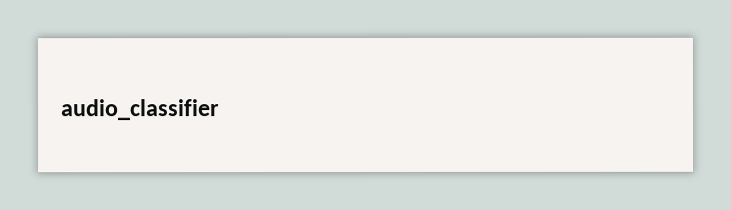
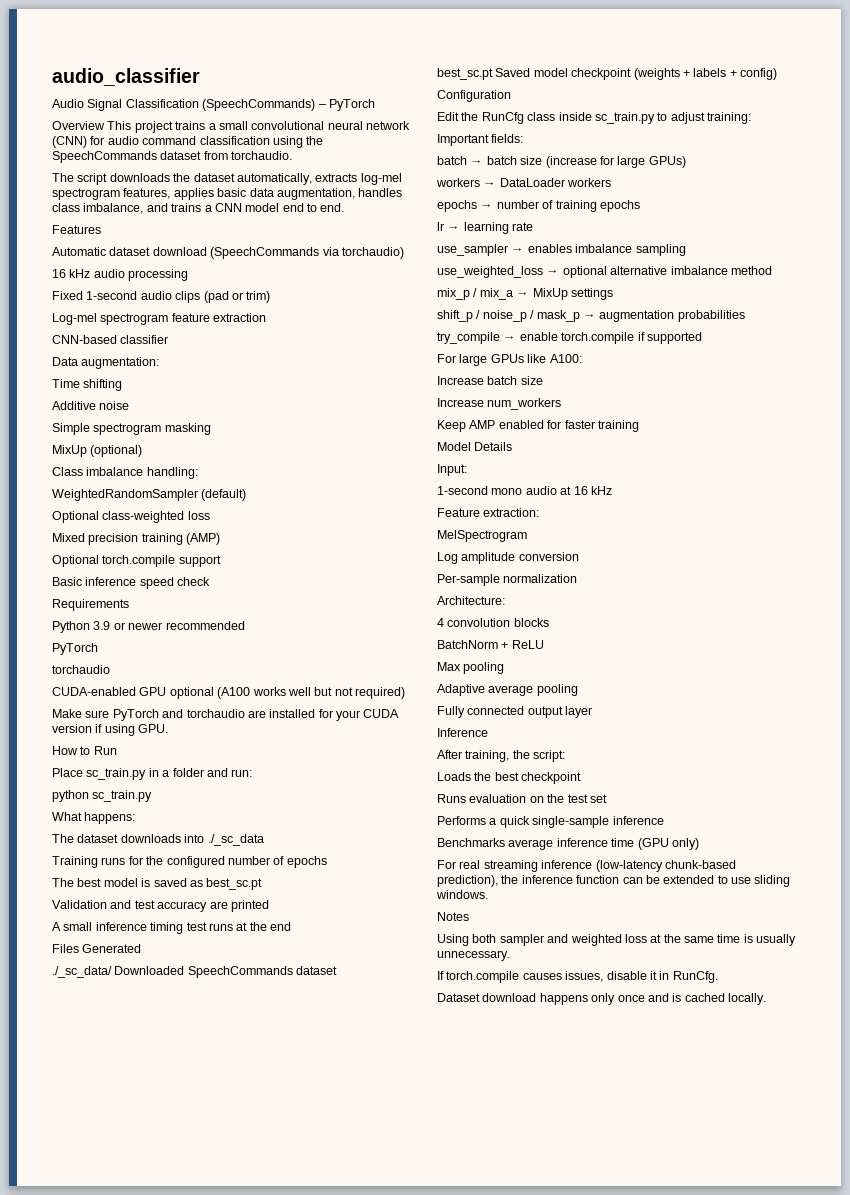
(220, 110) none -> [52,99,375,111] [52,121,410,133] [52,136,324,148] [52,151,293,163] [52,173,402,185] [52,188,403,200] [52,203,345,214] [52,225,101,234] [52,247,404,259] [52,269,189,281] [52,291,271,303] [52,313,267,325] [52,335,169,344] [52,357,160,369] [52,379,123,391] [52,401,130,410] [52,423,211,435] [52,445,143,457] [52,467,198,479] [52,489,247,501] [52,511,210,523] [52,533,221,545] [52,555,221,567] [52,577,211,589] [52,599,129,611] [52,621,245,633] [52,643,98,655] [52,665,110,674] [52,687,405,699] [52,709,400,721] [52,724,169,736] [52,746,117,755] [52,768,253,780] [52,790,153,802] [52,812,136,824] [52,834,264,846] [52,856,327,868] [52,878,263,890] [52,900,269,912] [52,922,291,934] [52,944,142,953] [52,966,338,978] [437,68,777,80] [437,90,511,102] [437,112,751,124] [437,134,524,146] [437,156,686,168] [436,178,612,187] [437,200,640,212] [437,222,534,234] [437,244,686,256] [437,266,772,278] [437,288,613,300] [437,310,745,322] [437,332,702,344] [437,354,582,366] [437,376,543,385] [437,398,562,410] [437,420,639,432] [437,442,513,451] [437,464,467,476] [437,486,612,495] [437,508,540,517] [437,530,527,542] [437,552,579,564] [437,574,578,586] [437,596,505,605] [437,618,549,627] [437,640,544,649] [437,662,505,674] [437,684,578,696] [437,706,593,718] [437,728,488,737] [437,750,566,762] [437,772,582,784] [437,794,607,803] [437,816,664,828] [437,838,699,850] [437,860,736,872] [437,875,791,887] [436,890,488,899] [437,912,469,921] [437,934,797,946] [437,950,510,961] [437,971,718,983] [437,993,766,1005] // Audio Signal Classification (SpeechCommands) – PyTorch // Overview This project trains a small convolutional neural network (CNN) for audio command classification using the SpeechCommands dataset from torchaudio. // The script downloads the dataset automatically, extracts log-mel spectrogram features, applies basic data augmentation, handles class imbalance, and trains a CNN model end to end. // Features // Automatic dataset download (SpeechCommands via torchaudio) // 16 kHz audio processing // Fixed 1-second audio clips (pad or trim) // Log-mel spectrogram feature extraction // CNN-based classifier // Data augmentation: // Time shifting // Additive noise // Simple spectrogram masking // MixUp (optional) // Class imbalance handling: // WeightedRandomSampler (default) // Optional class-weighted loss // Mixed precision training (AMP) // Optional torch.compile support // Basic inference speed check // Requirements // Python 3.9 or newer recommended // PyTorch // torchaudio // CUDA-enabled GPU optional (A100 works well but not required) // Make sure PyTorch and torchaudio are installed for your CUDA version if using GPU. // How to Run // Place sc_train.py in a folder and run: // python sc_train.py // What happens: // The dataset downloads into ./_sc_data // Training runs for the configured number of epochs // The best model is saved as best_sc.pt // Validation and test accuracy are printed // A small inference timing test runs at the end // Files Generated // ./_sc_data/ Downloaded SpeechCommands dataset // best_sc.pt Saved model checkpoint (weights + labels + config) // Configuration // Edit the RunCfg class inside sc_train.py to adjust training: // Important fields: // batch → batch size (increase for large GPUs) // workers → DataLoader workers // epochs → number of training epochs // lr → learning rate // use_sampler → enables imbalance sampling // use_weighted_loss → optional alternative imbalance method // mix_p / mix_a → MixUp settings // shift_p / noise_p / mask_p → augmentation probabilities // try_compile → enable torch.compile if supported // For large GPUs like A100: // Increase batch size // Increase num_workers // Keep AMP enabled for faster training // Model Details // Input: // 1-second mono audio at 16 kHz // Feature extraction: // MelSpectrogram // Log amplitude conversion // Per-sample normalization // Architecture: // 4 convolution blocks // BatchNorm + ReLU // Max pooling // Adaptive average pooling // Fully connected output layer // Inference // After training, the script: // Loads the best checkpoint // Runs evaluation on the test set // Performs a quick single-sample inference // Benchmarks average inference time (GPU only) // For real streaming inference (low-latency chunk-based prediction), the inference function can be extended to use sliding windows. // Notes // Using both sampler and weighted loss at the same time is usually unnecessary. // If torch.compile causes issues, disable it in RunCfg. // Dataset download happens only once and is cached locally.

